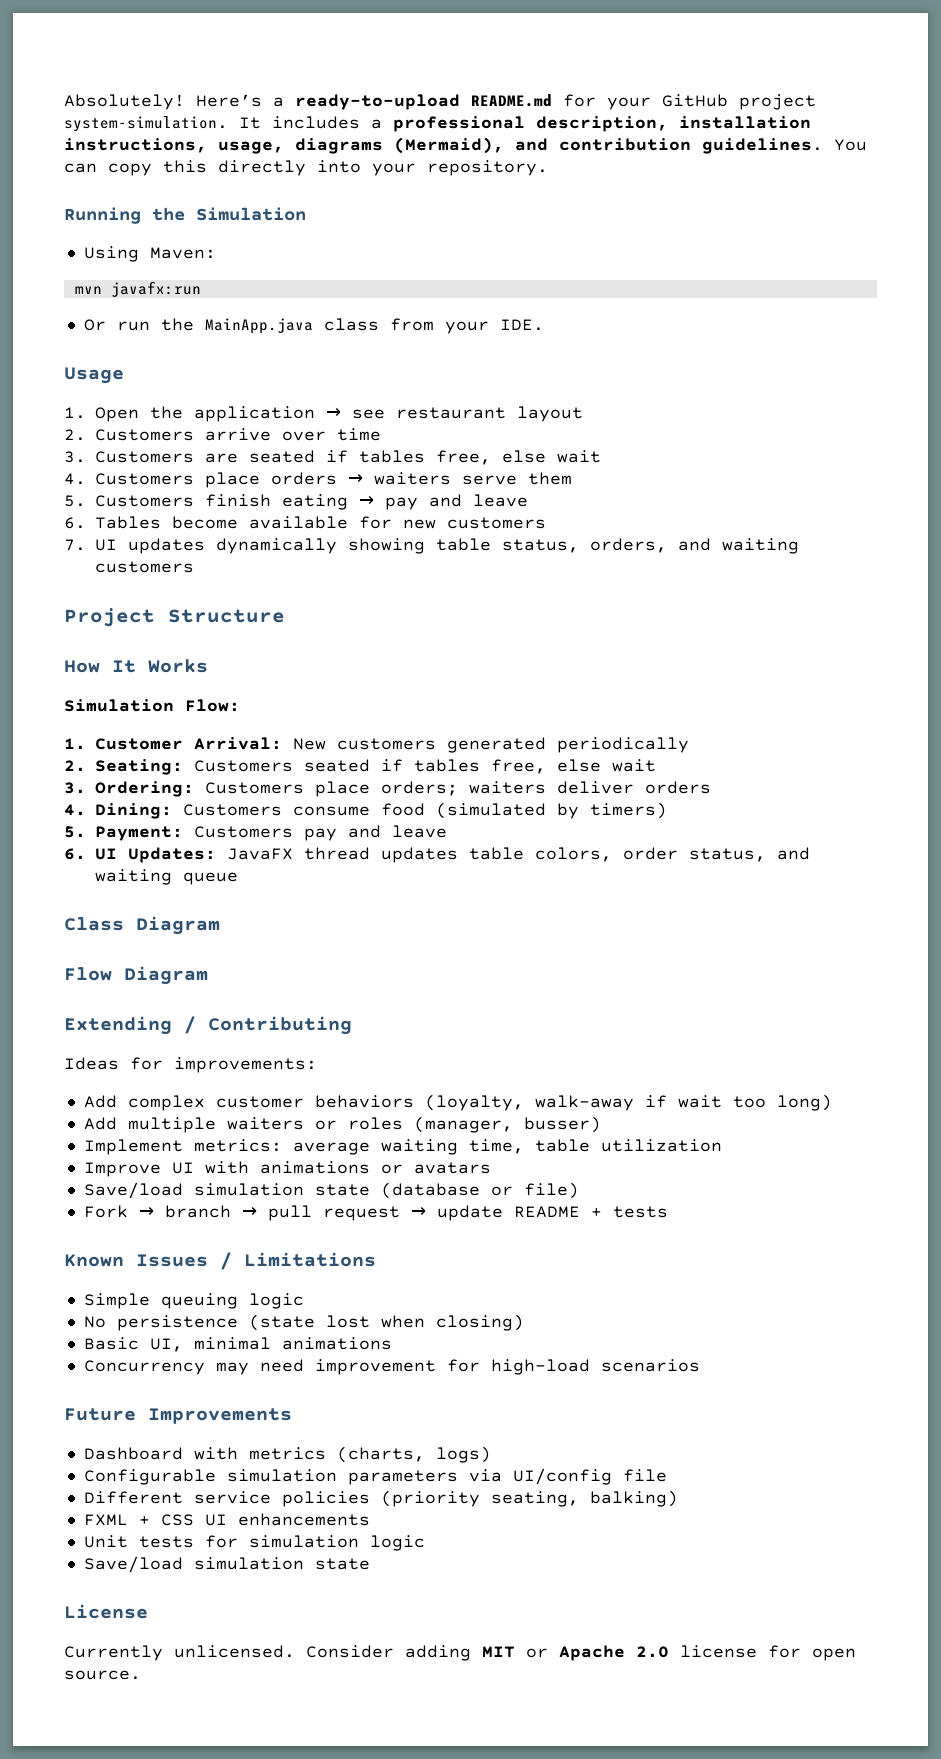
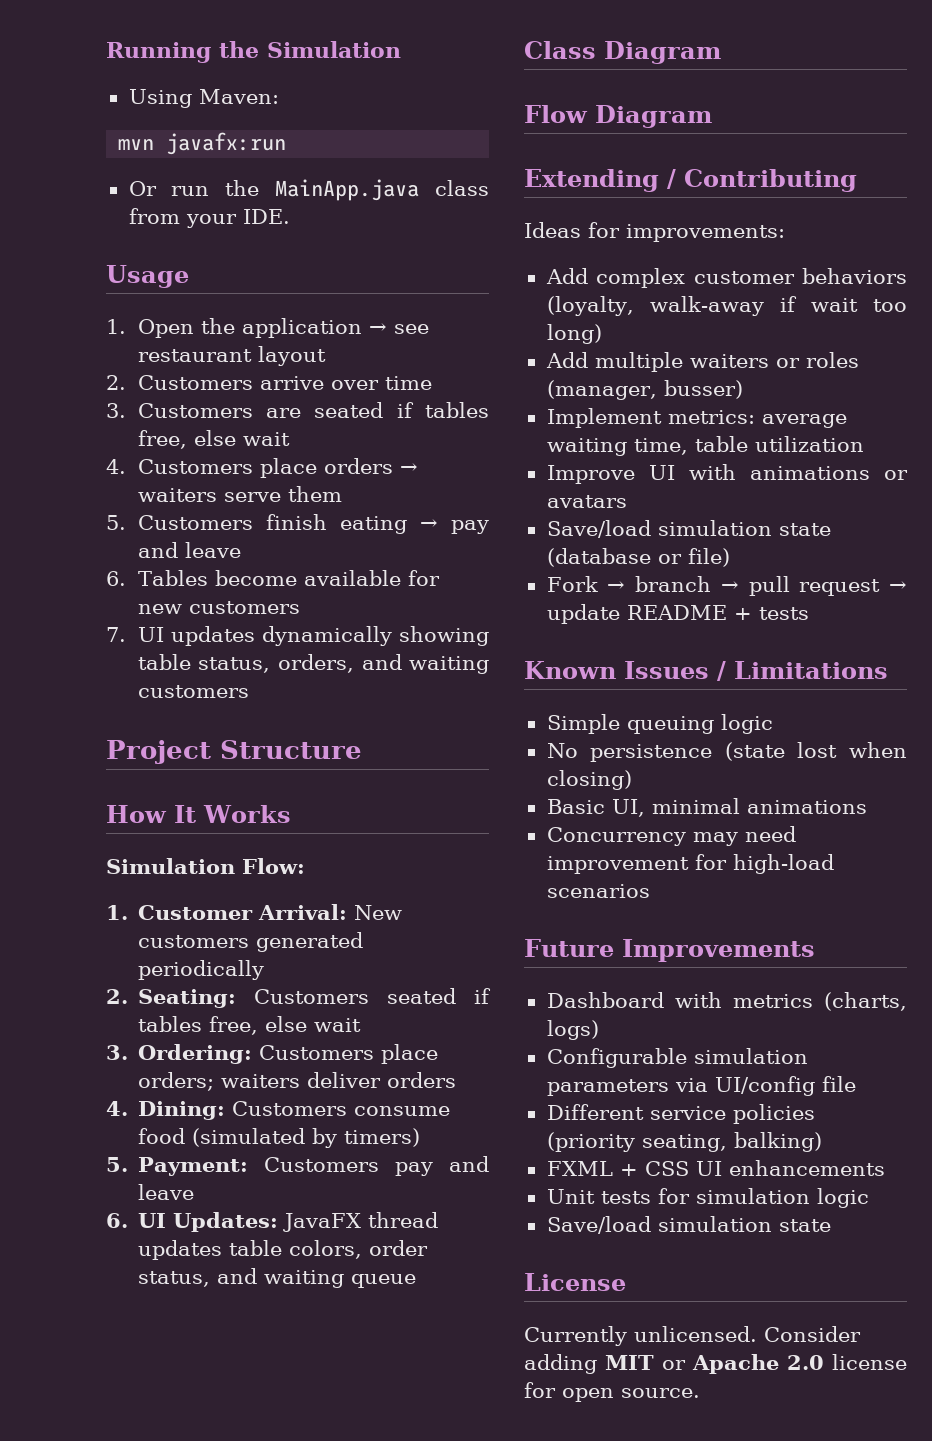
[64,94,816,110] [64,116,811,132] [64,137,867,154] [64,160,548,176] Absolutely! Here’s a ready-to-upload README.md for your GitHub project system-simulation. It includes a professional description, installation instructions, usage, diagrams (Mermaid), and contribution guidelines. You can copy this directly into your repository. // -> (106, 52) none

